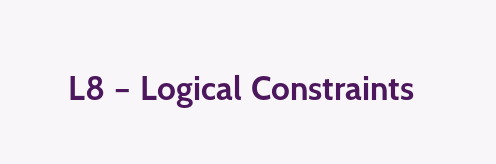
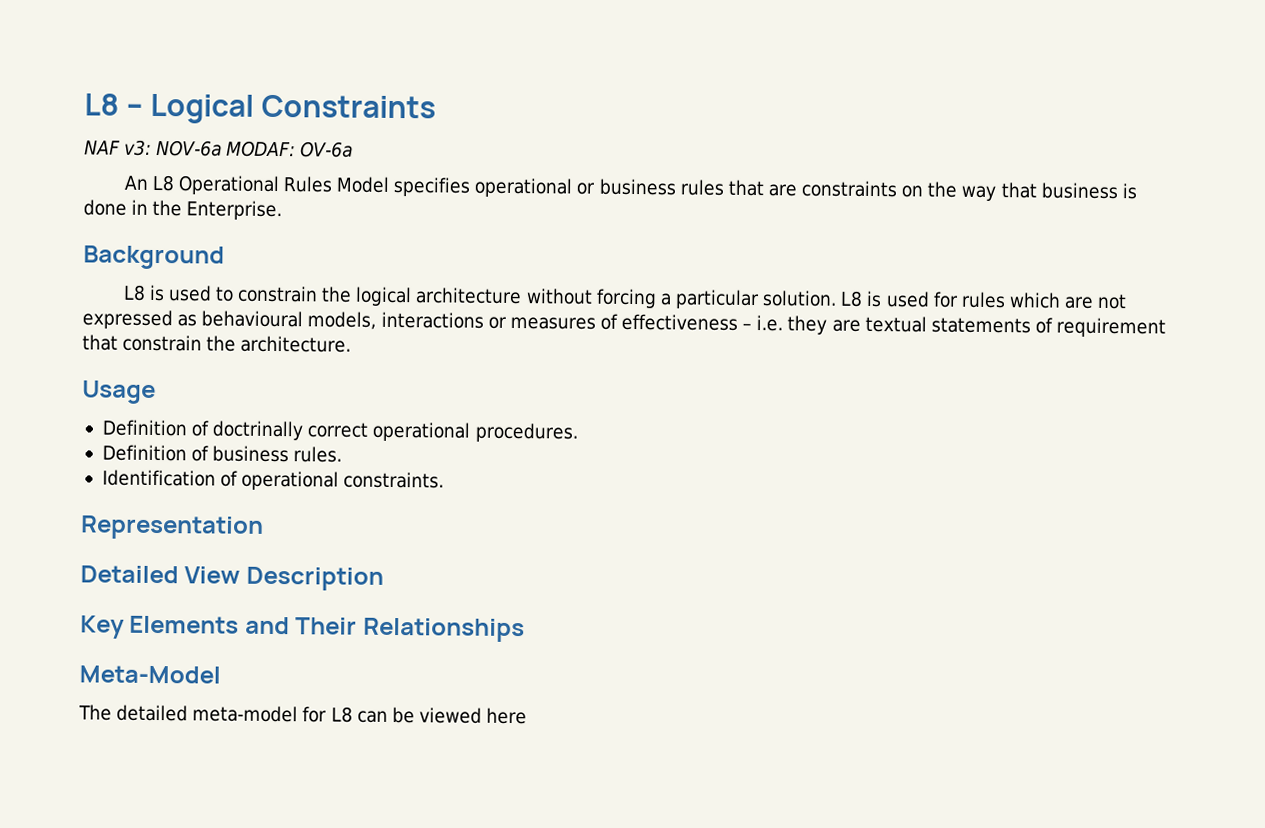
(415, 88) none -> [84,139,354,158] [123,174,1137,202] [83,199,283,221] [83,245,225,270] [122,284,1128,310] [82,309,1167,338] [82,334,352,353] [82,380,156,404] [101,419,578,443] [101,444,343,463] [101,469,445,491] [80,515,264,540] [80,565,384,591] [80,615,525,643] [79,665,221,684] [78,704,528,725] // NAF v3: NOV-6a MODAF: OV-6a // An L8 Operational Rules Model specifies operational or business rules that are constraints on the way that business is done in the Enterprise. // Background // L8 is used to constrain the logical architecture without forcing a particular solution. L8 is used for rules which are not expressed as behavioural models, interactions or measures of effectiveness – i.e. they are textual statements of requirement that constrain the architecture. // Usage // Definition of doctrinally correct operational procedures. // Definition of business rules. // Identification of operational constraints. // Representation // Detailed View Description // Key Elements and Their Relationships // Meta-Model // The detailed meta-model for L8 can be viewed here

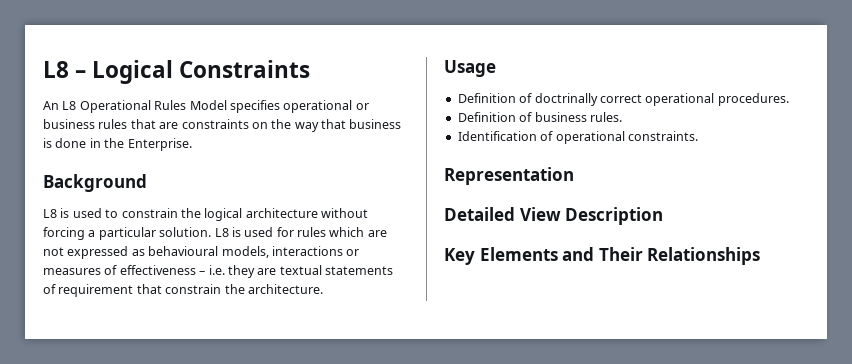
[84,139,354,158] // NAF v3: NOV-6a MODAF: OV-6a -> (311, 69) none
[79,665,221,684] [78,704,528,725] // Meta-Model // The detailed meta-model for L8 can be viewed here -> (761, 256) none

